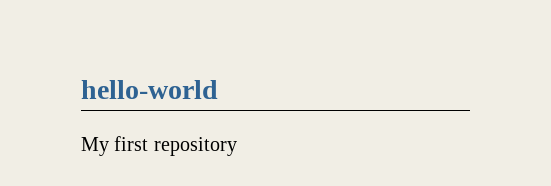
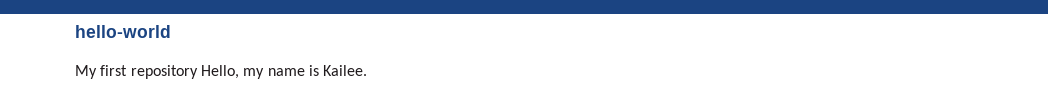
(237, 146) none -> [200,65,368,79] Hello, my name is Kailee.

